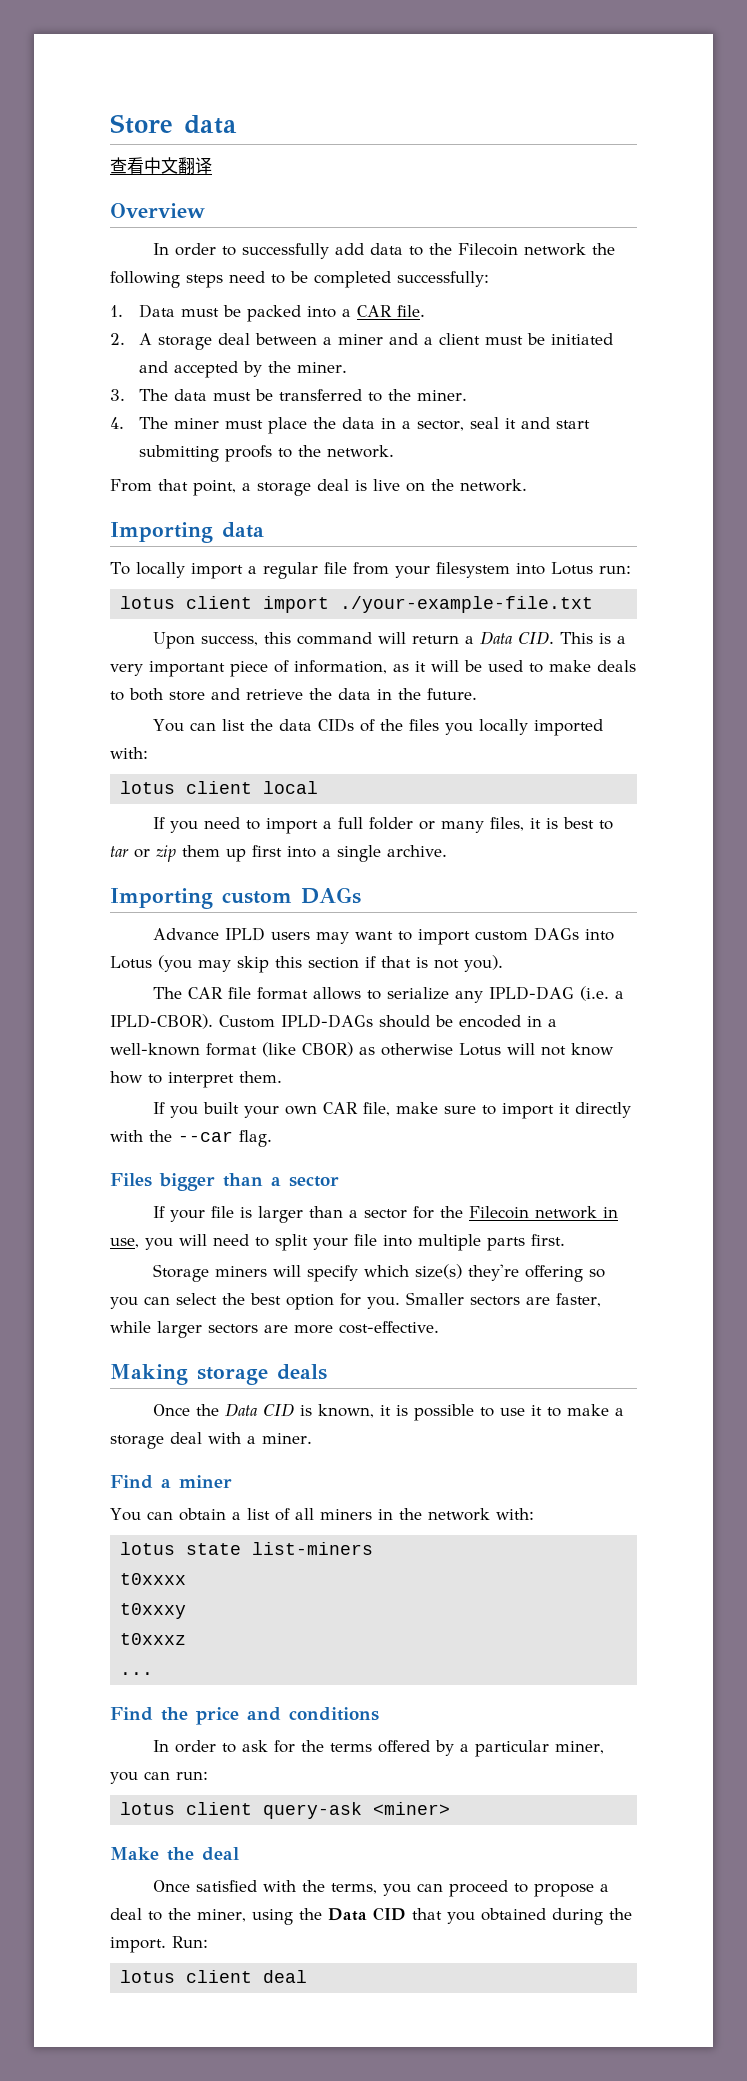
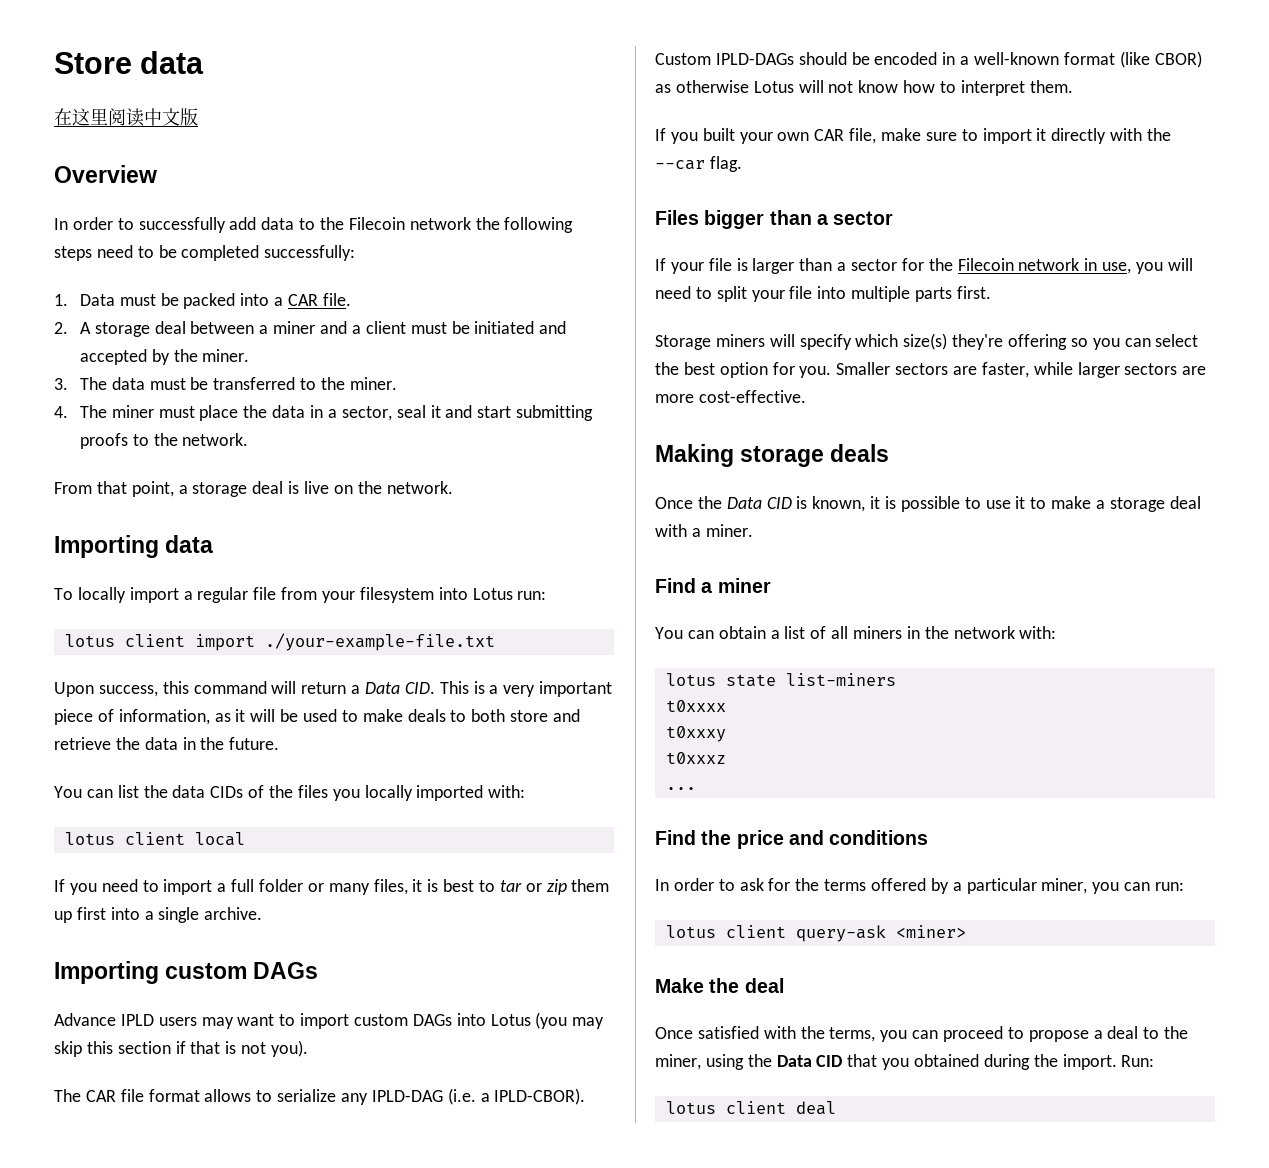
[110,157,212,174] 查看中文翻译 -> [54,108,198,127] 在这里阅读中文版

